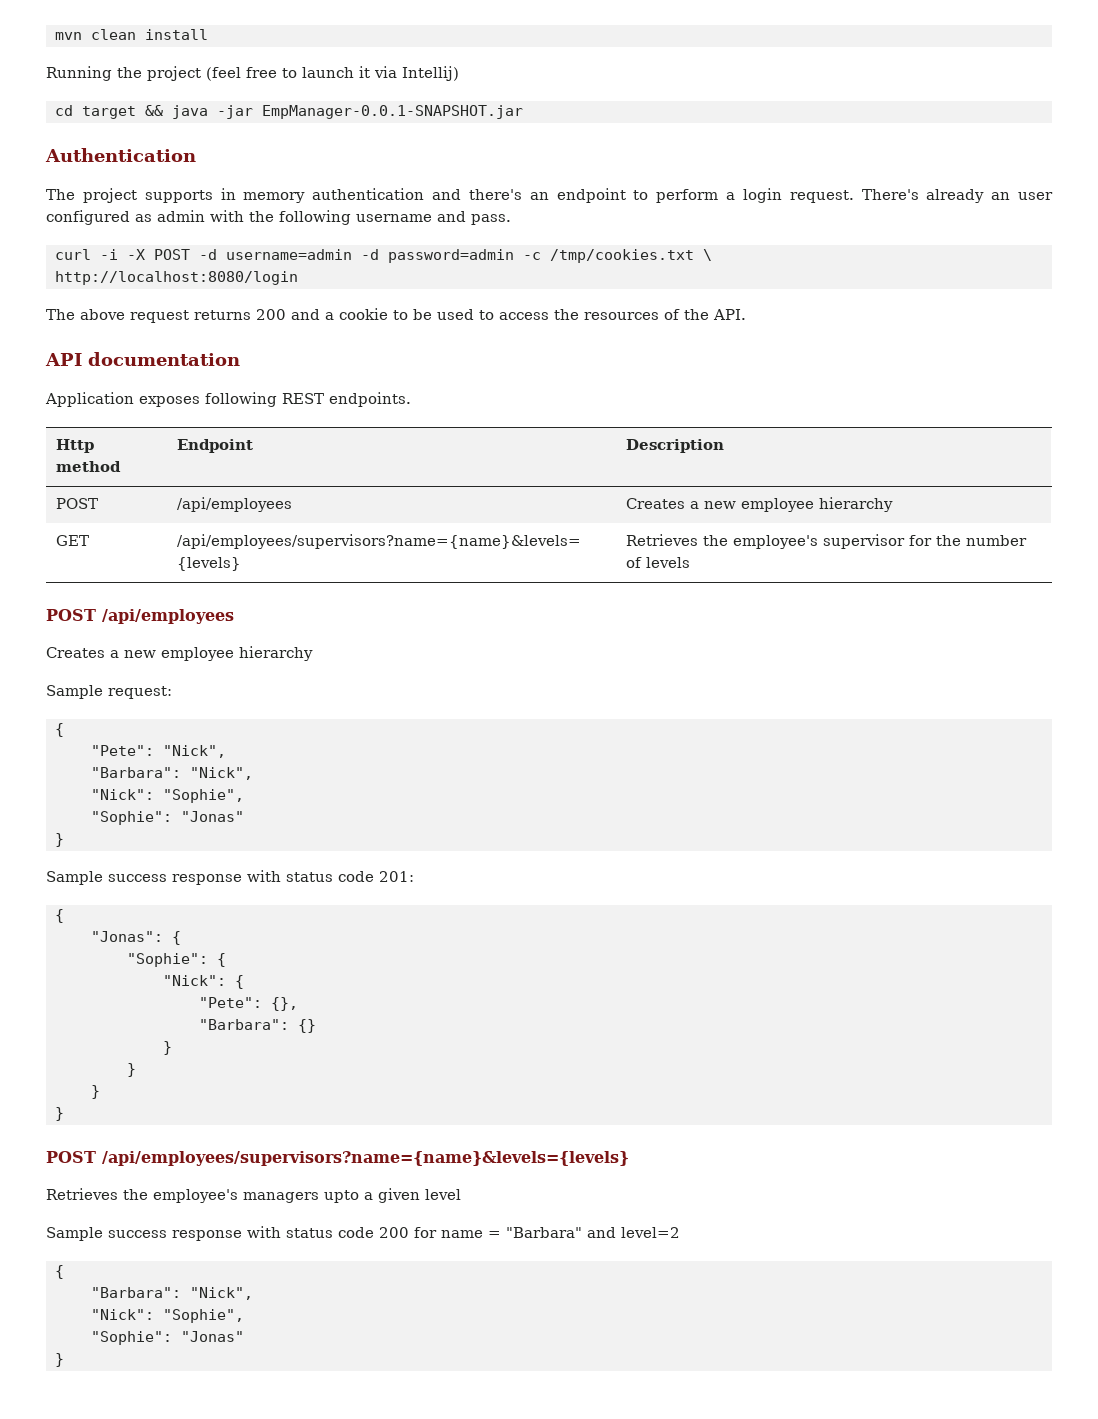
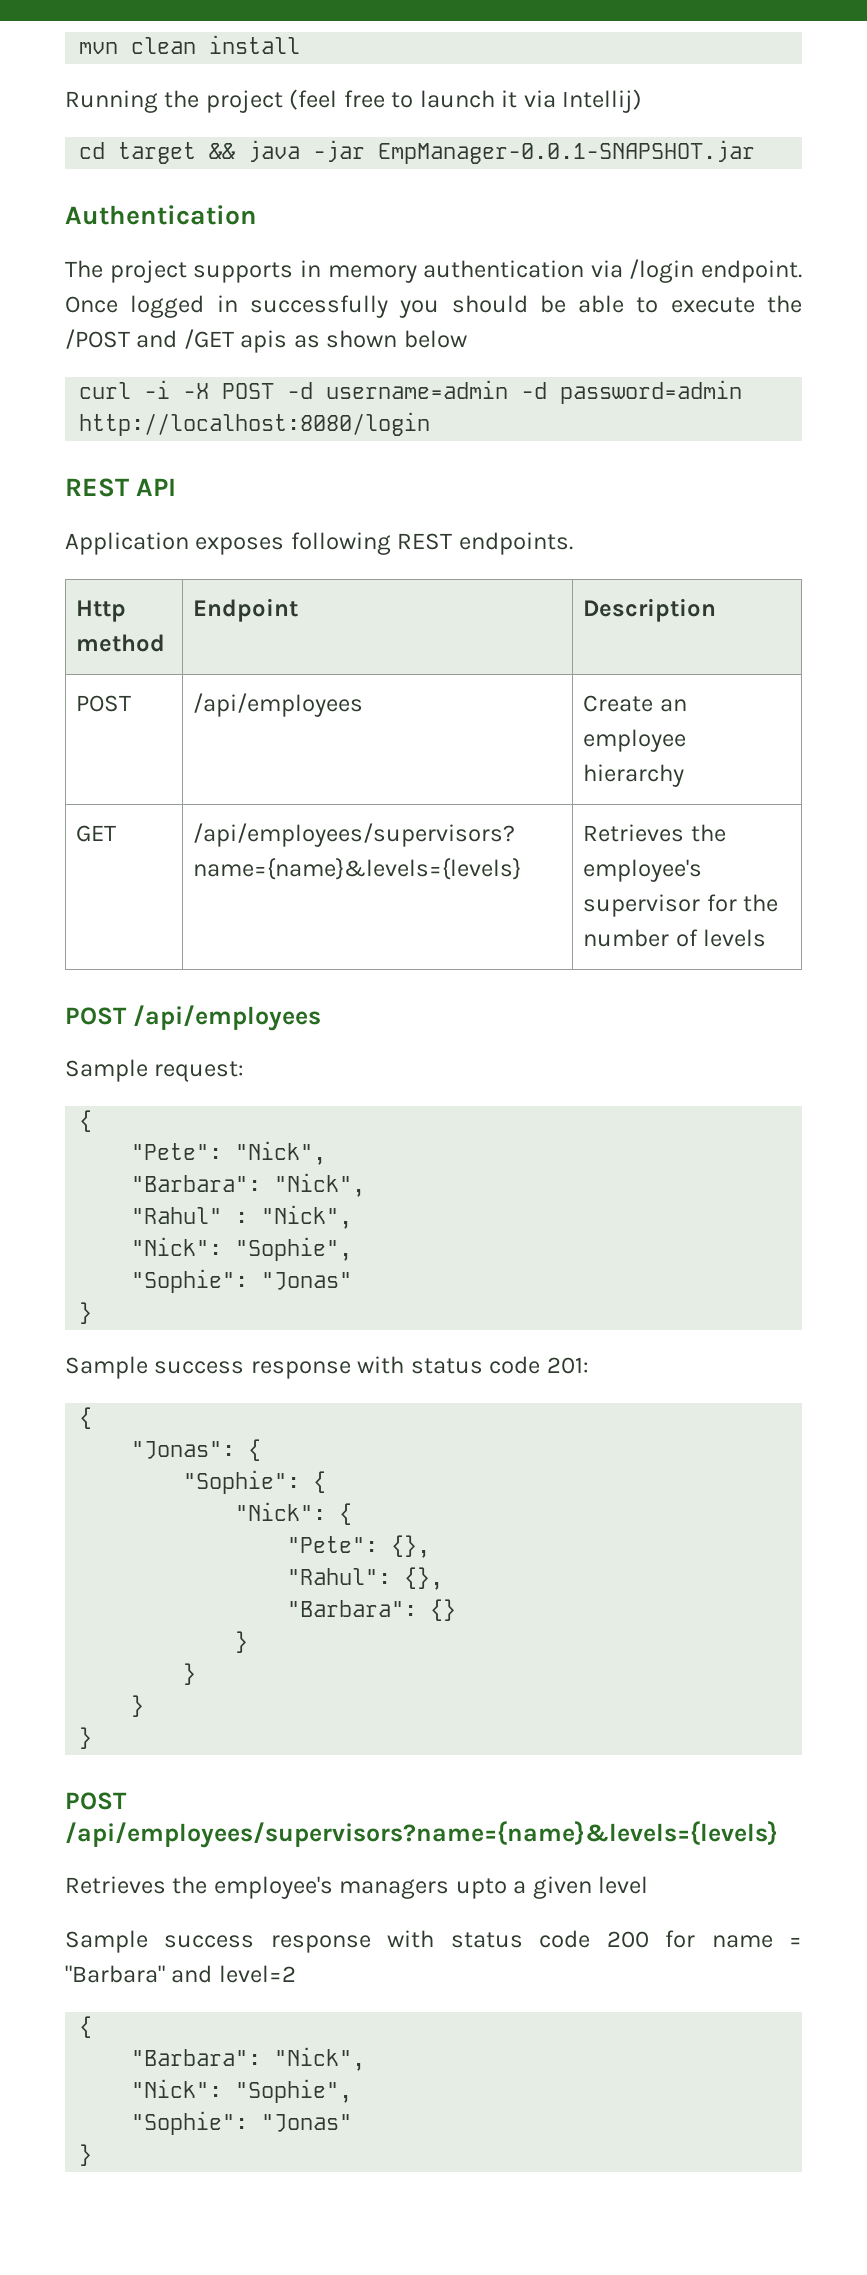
[432,188,1054,203] [46,210,511,225] and there's an endpoint to perform a login request. There's already an user configured as admin with the following username and pass. -> [590,259,802,283] [65,295,802,318] [65,329,467,353] via /login endpoint. Once logged in successfully you should be able to execute the /POST and /GET apis as shown below
[523,249,712,263] [55,271,298,285] [46,308,746,323] -c /tmp/cookies.txt \ // http://localhost:8080/login // The above request returns 200 and a cookie to be used to access the resources of the API. // -> [79,412,431,436] [65,478,129,497] http://localhost:8080/login // REST
[88,352,240,366] documentation -> (177, 487) none
[625,498,736,509] Creates a new -> [583,695,687,712] Create an
[46,646,313,661] // Creates a new employee hierarchy -> (321, 1018) none
(253, 773) none -> [131,1205,353,1229] // "Rahul" : "Nick",
(298, 1004) none -> [287,1567,444,1590] // "Rahul": {},

